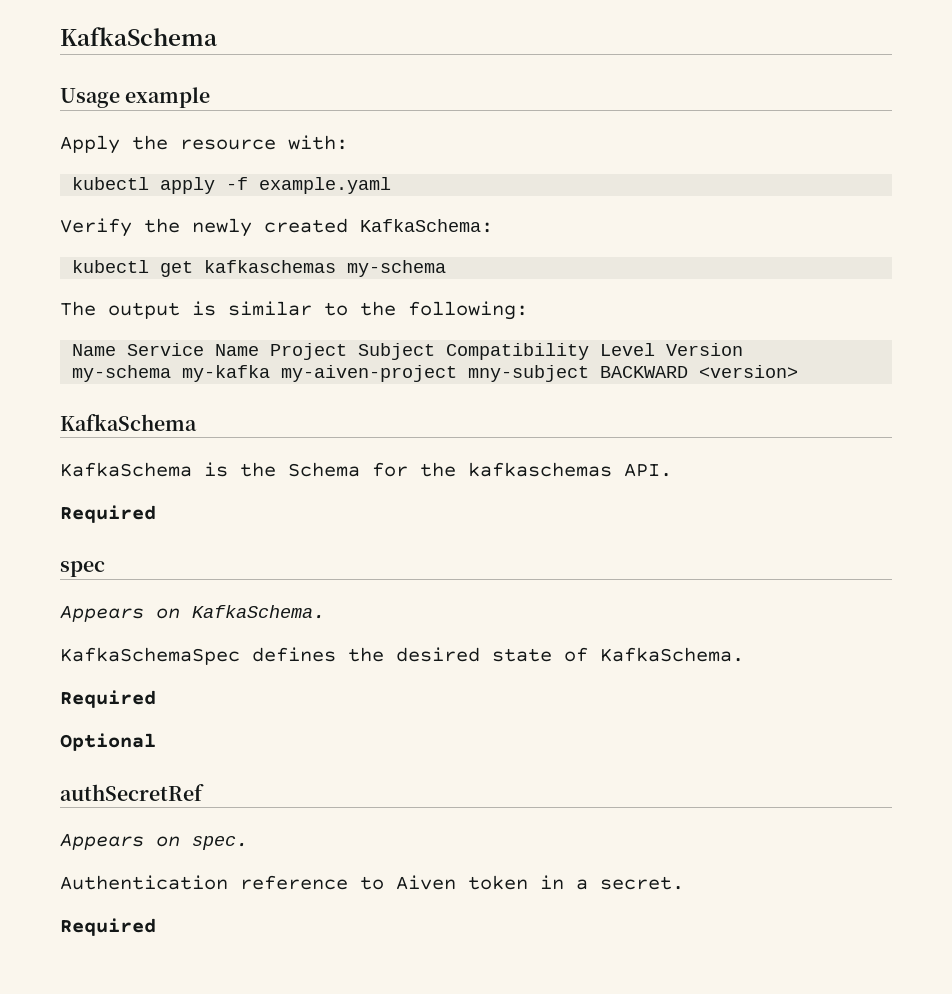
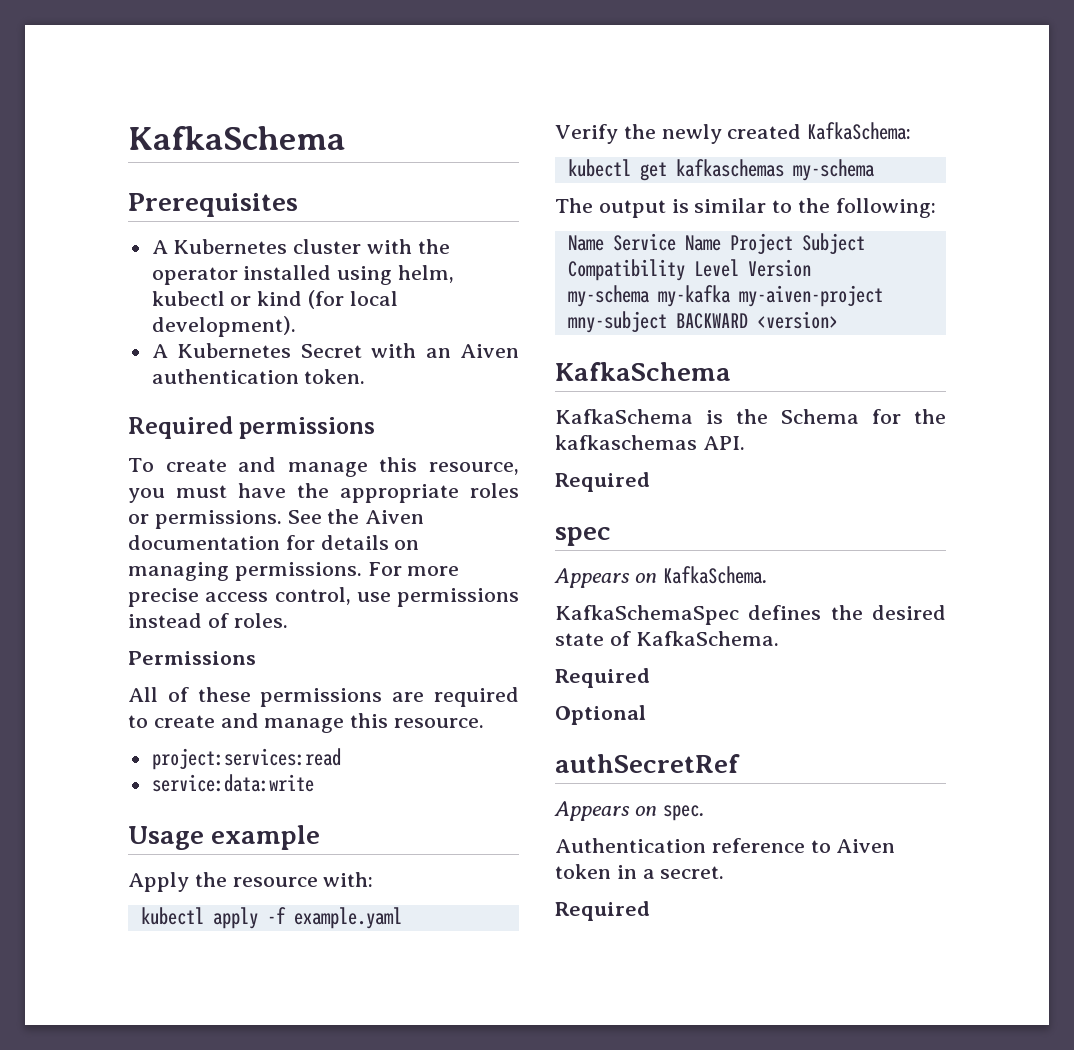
[60,27,218,46] KafkaSchema -> [128,126,345,150] [128,193,298,217] [151,239,450,254] [151,265,455,285] [151,290,398,309] [151,316,296,337] [151,343,519,358] [151,369,366,384] [128,416,376,439] [128,457,519,477] [128,483,519,503] [128,509,425,529] [128,535,420,550] [128,562,460,581] [128,587,519,607] [128,613,288,628] [128,651,256,665] [128,687,519,707] [128,713,485,733] [151,748,341,770] [151,774,314,792] KafkaSchema // Prerequisites // A Kubernetes cluster with the operator installed using helm, kubectl or kind (for local development). // A Kubernetes Secret with an Aiven authentication token. // Required permissions // To create and manage this resource, you must have the appropriate roles or permissions. See the Aiven documentation for details on managing permissions. For more precise access control, use permissions instead of roles. // Permissions // All of these permissions are required to create and manage this resource. // project:services:read // service:data:write

